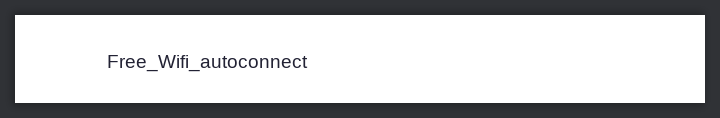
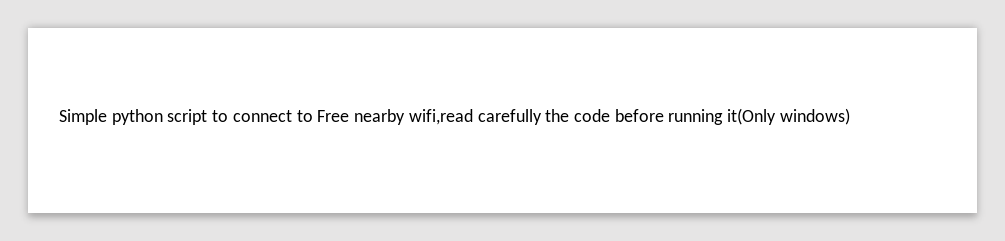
[107,55,308,72] Free_Wifi_autoconnect -> [59,108,850,125] Simple python script to connect to Free nearby wifi,read carefully the code before running it(Only windows)

